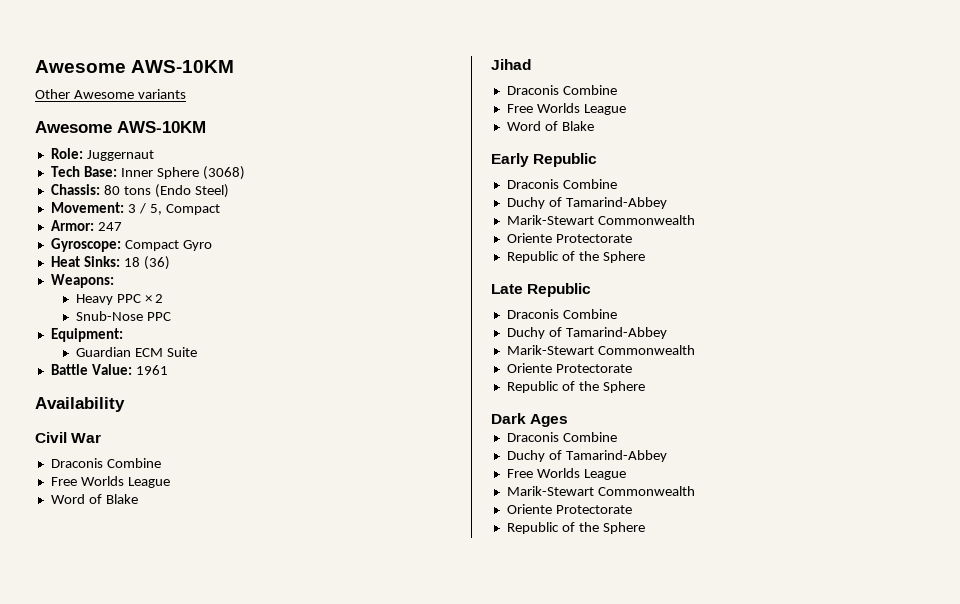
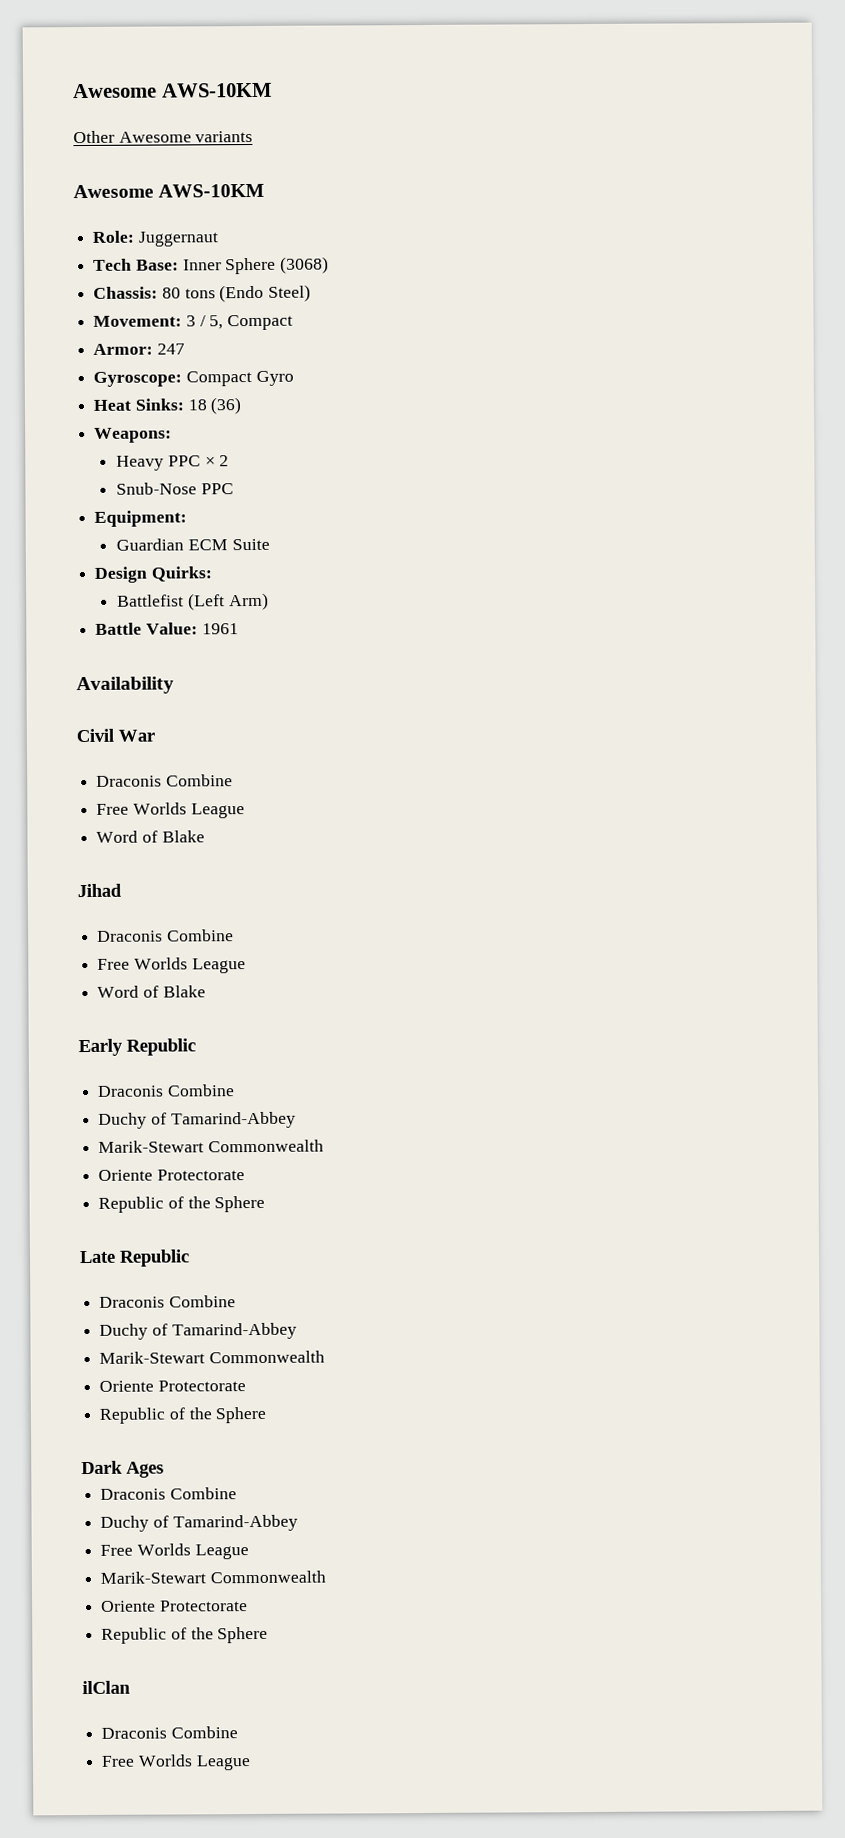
(197, 352) none -> [94,566,212,583] [117,592,269,611] // Design Quirks: // Battlefist (Left Arm)
(645, 528) none -> [82,1680,131,1695] [101,1726,238,1739] [101,1754,251,1771] // ilClan // Draconis Combine // Free Worlds League

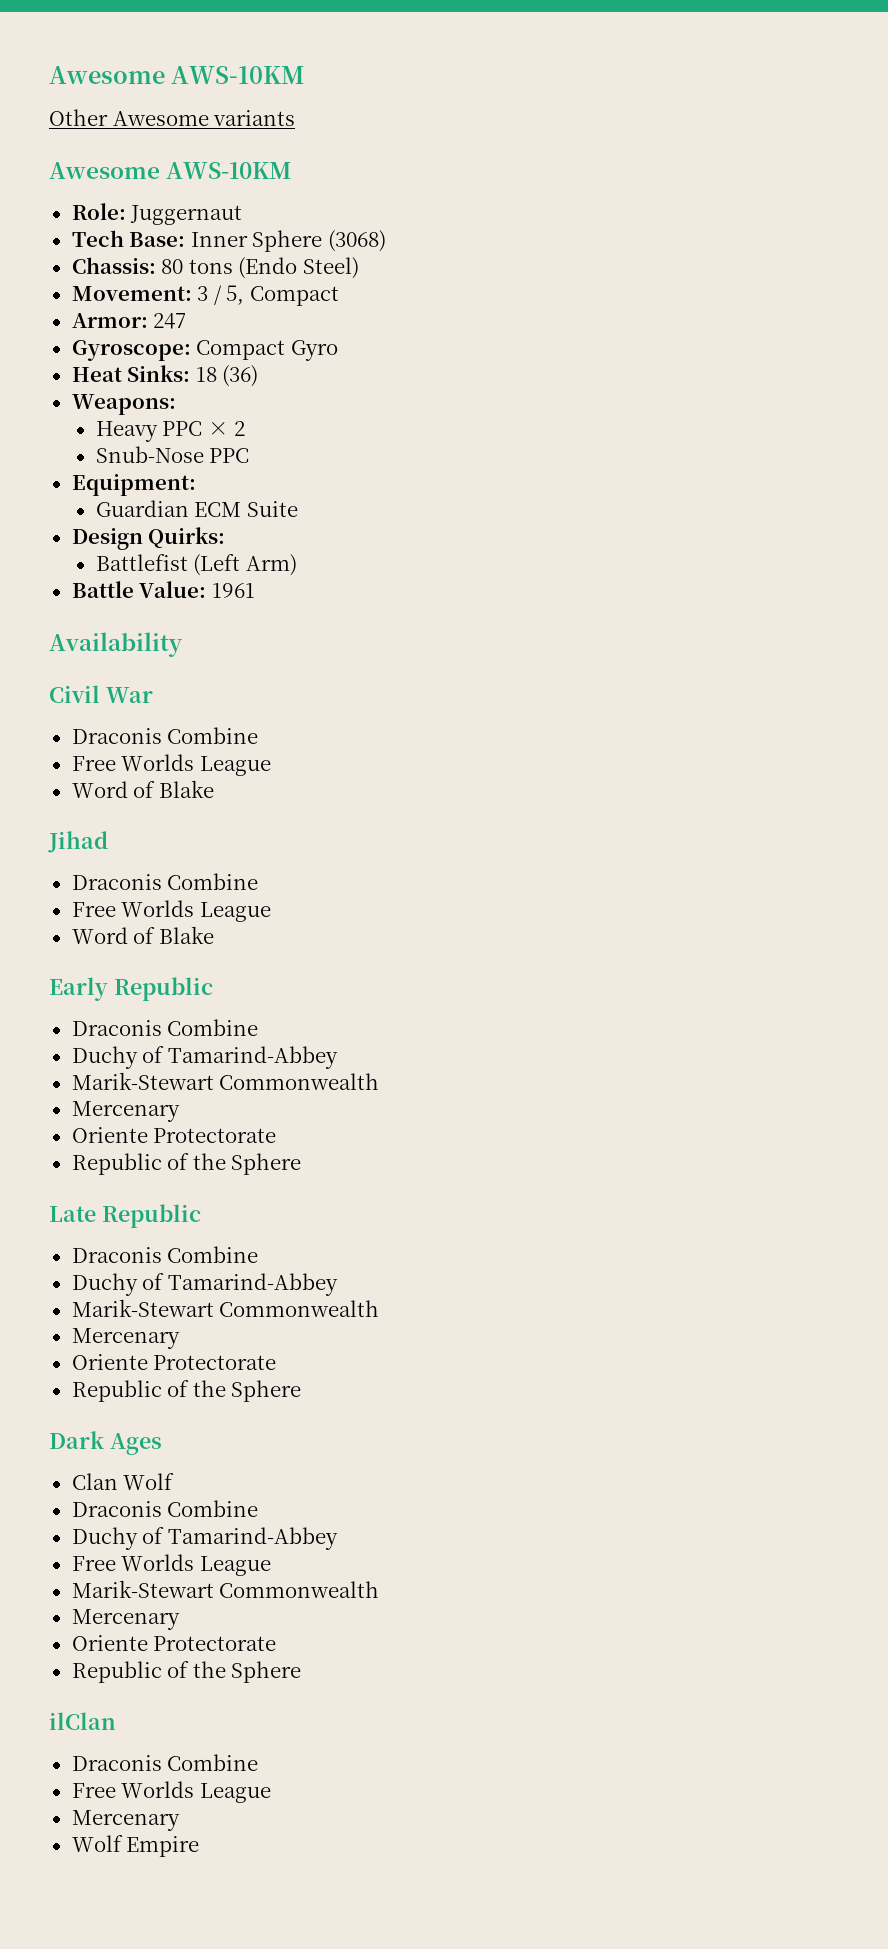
(324, 1146) none -> [71,1101,180,1122] // Mercenary
(325, 1357) none -> [71,1328,180,1349] // Mercenary
(164, 1469) none -> [71,1473,175,1490] // Clan Wolf
(326, 1577) none -> [71,1609,180,1630] // Mercenary
(251, 1763) none -> [71,1810,180,1831] [71,1835,200,1857] // Mercenary // Wolf Empire

